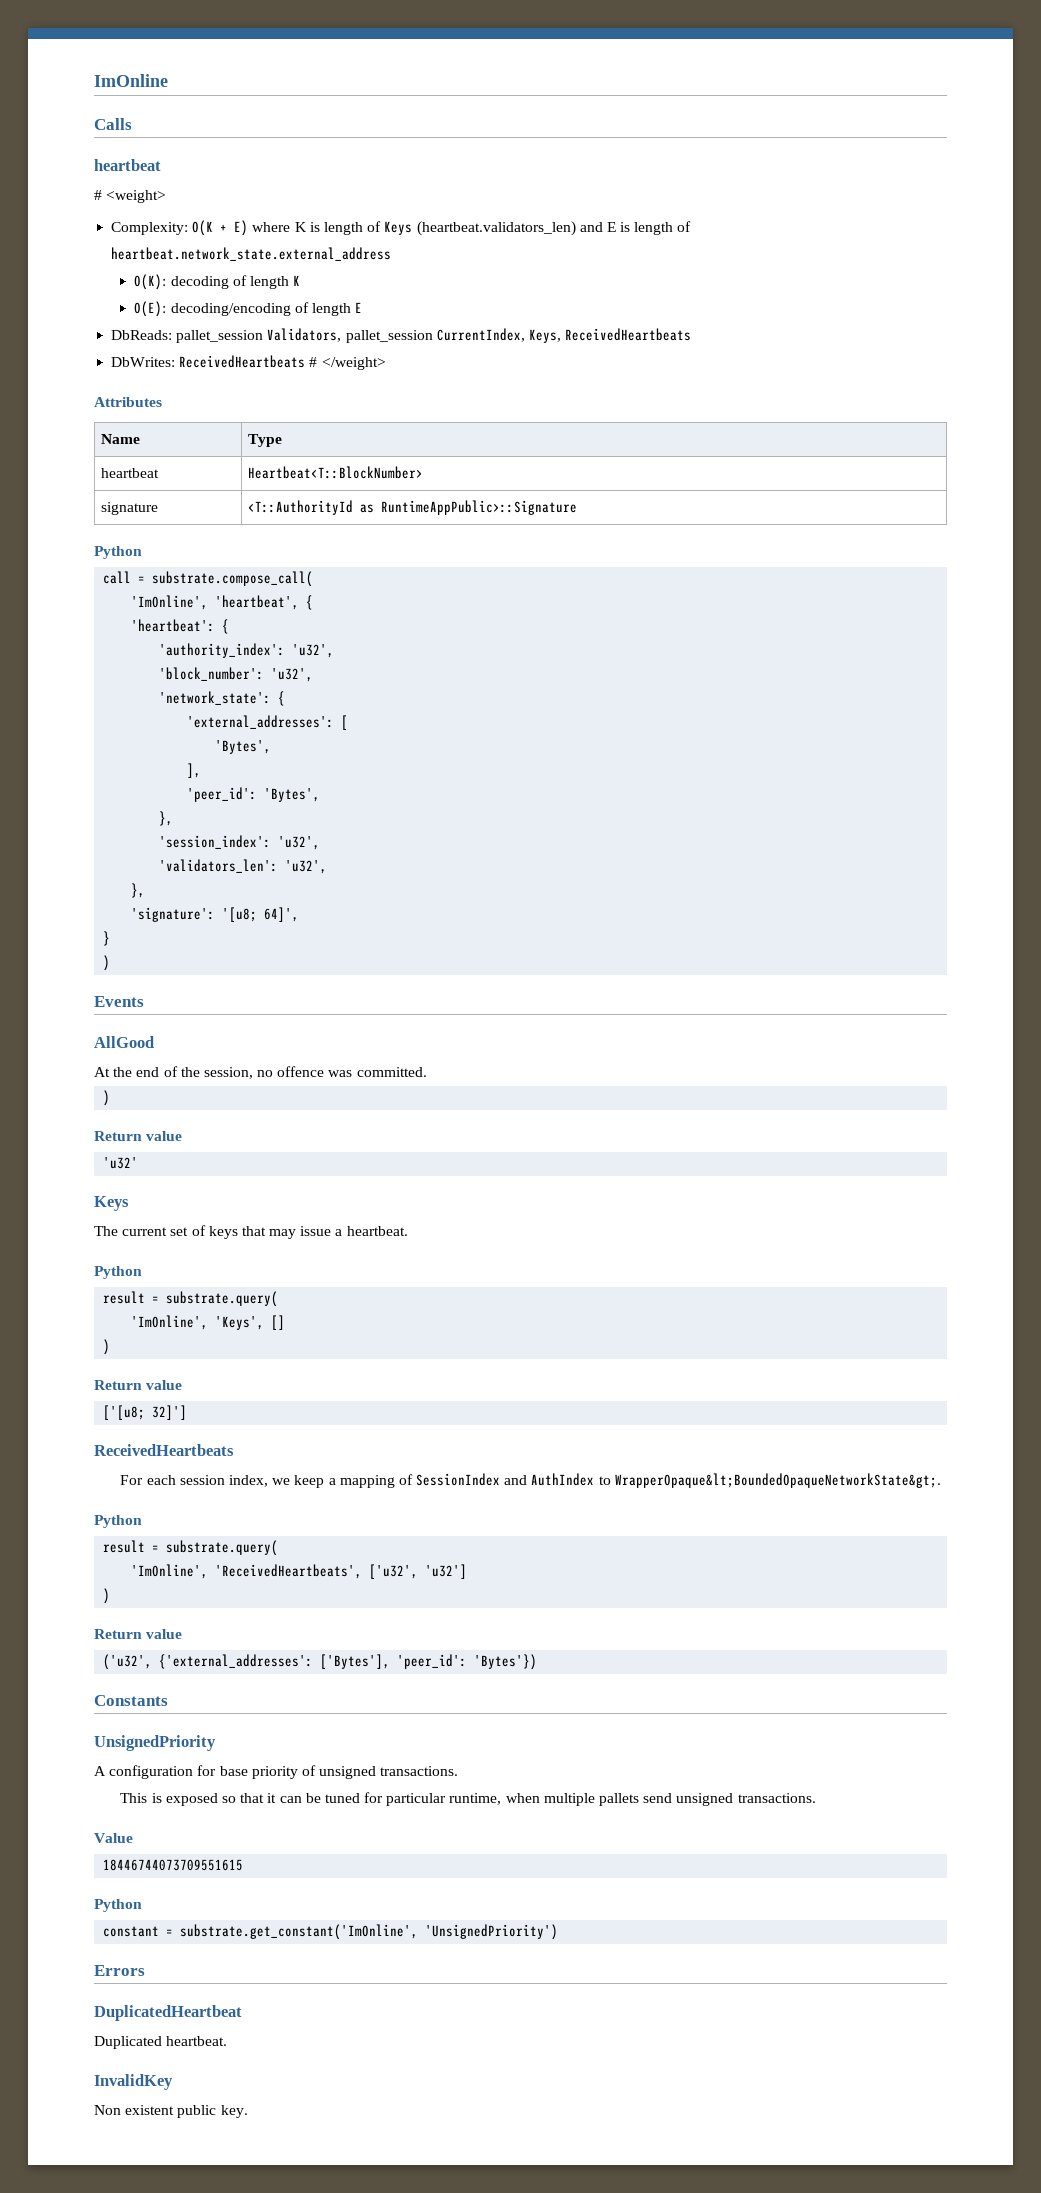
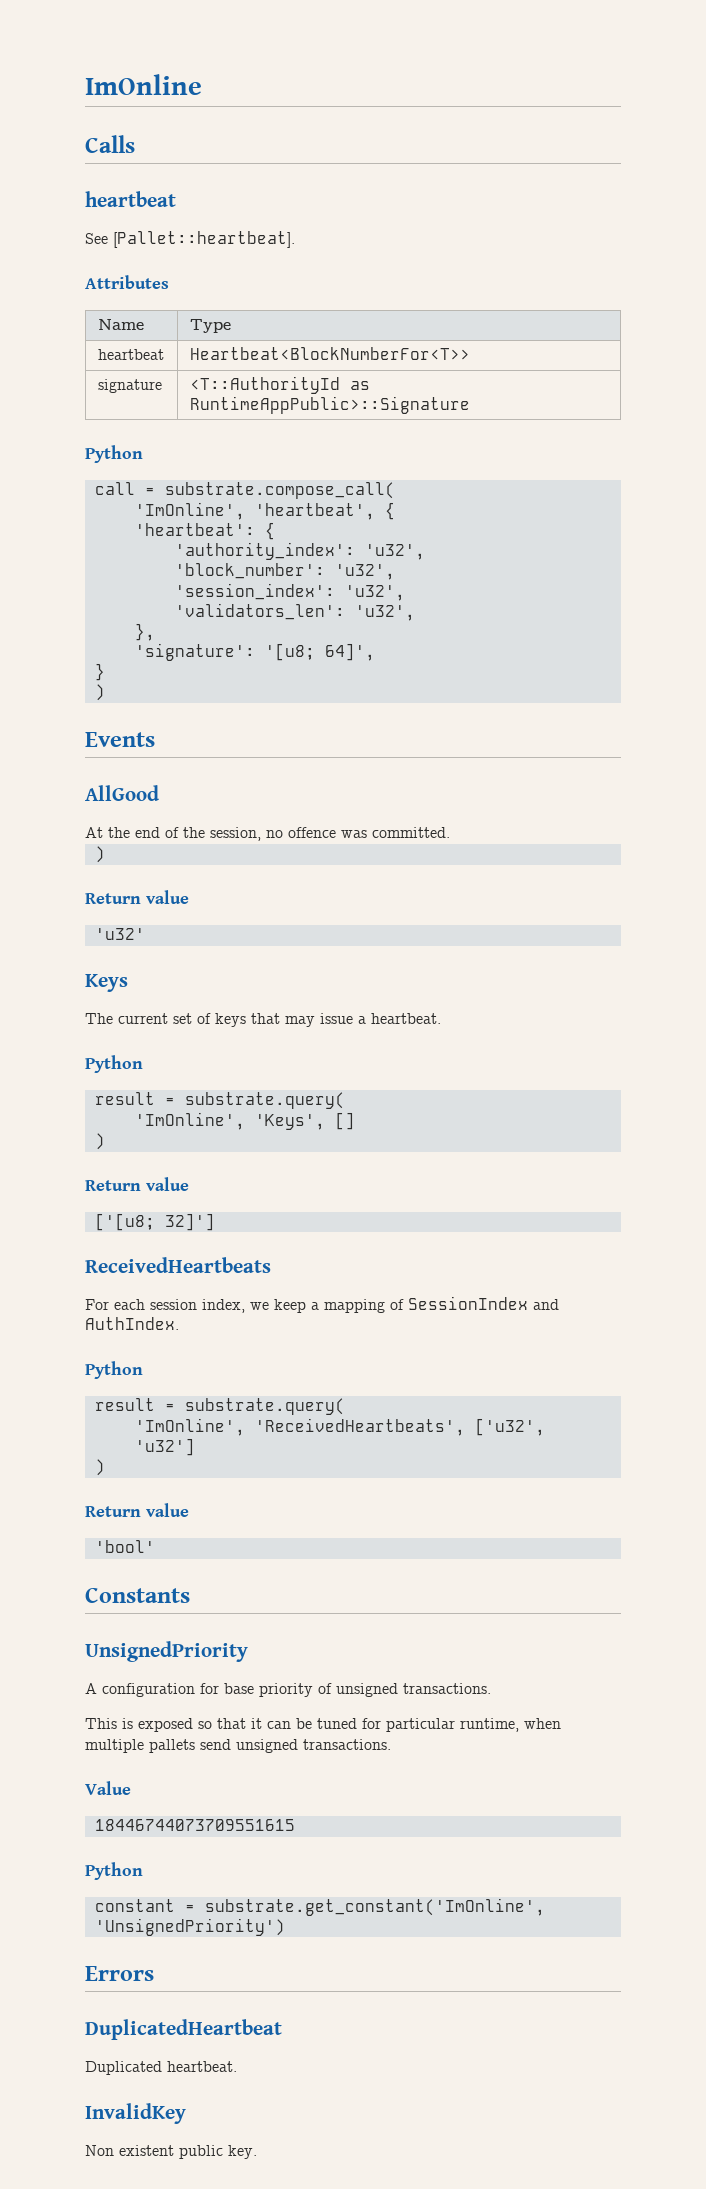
[94,190,167,203] [111,220,692,236] [111,247,392,261] [134,274,301,290] [134,301,363,317] [111,328,692,343] [111,355,386,370] # <weight> // Complexity: O(K + E) where K is length of Keys (heartbeat.validators_len) and E is length of heartbeat.network_state.external_address // O(K): decoding of length K // O(E): decoding/encoding of length E // DbReads: pallet_session Validators, pallet_session CurrentIndex, Keys, ReceivedHeartbeats // DbWrites: ReceivedHeartbeats # </weight> -> [85,231,295,248] See [Pallet::heartbeat].
[247,466,423,479] Heartbeat<T::BlockNumber> -> [189,347,470,360] Heartbeat<BlockNumberFor<T>>
[159,691,286,706] [187,715,349,730] [215,740,272,754] [187,763,202,778] [187,787,321,802] [159,811,174,826] // 'network_state': { // 'external_addresses': [ // 'Bytes', // ], // 'peer_id': 'Bytes', // }, -> (395, 572) none
[531,1473,941,1488] AuthIndex to WrapperOpaque&lt;BoundedOpaqueNetworkState&gt;. -> [85,1317,179,1330] AuthIndex.
[103,1654,538,1670] ('u32', {'external_addresses': ['Bytes'], 'peer_id': 'Bytes'}) -> [94,1540,155,1553] 'bool'

